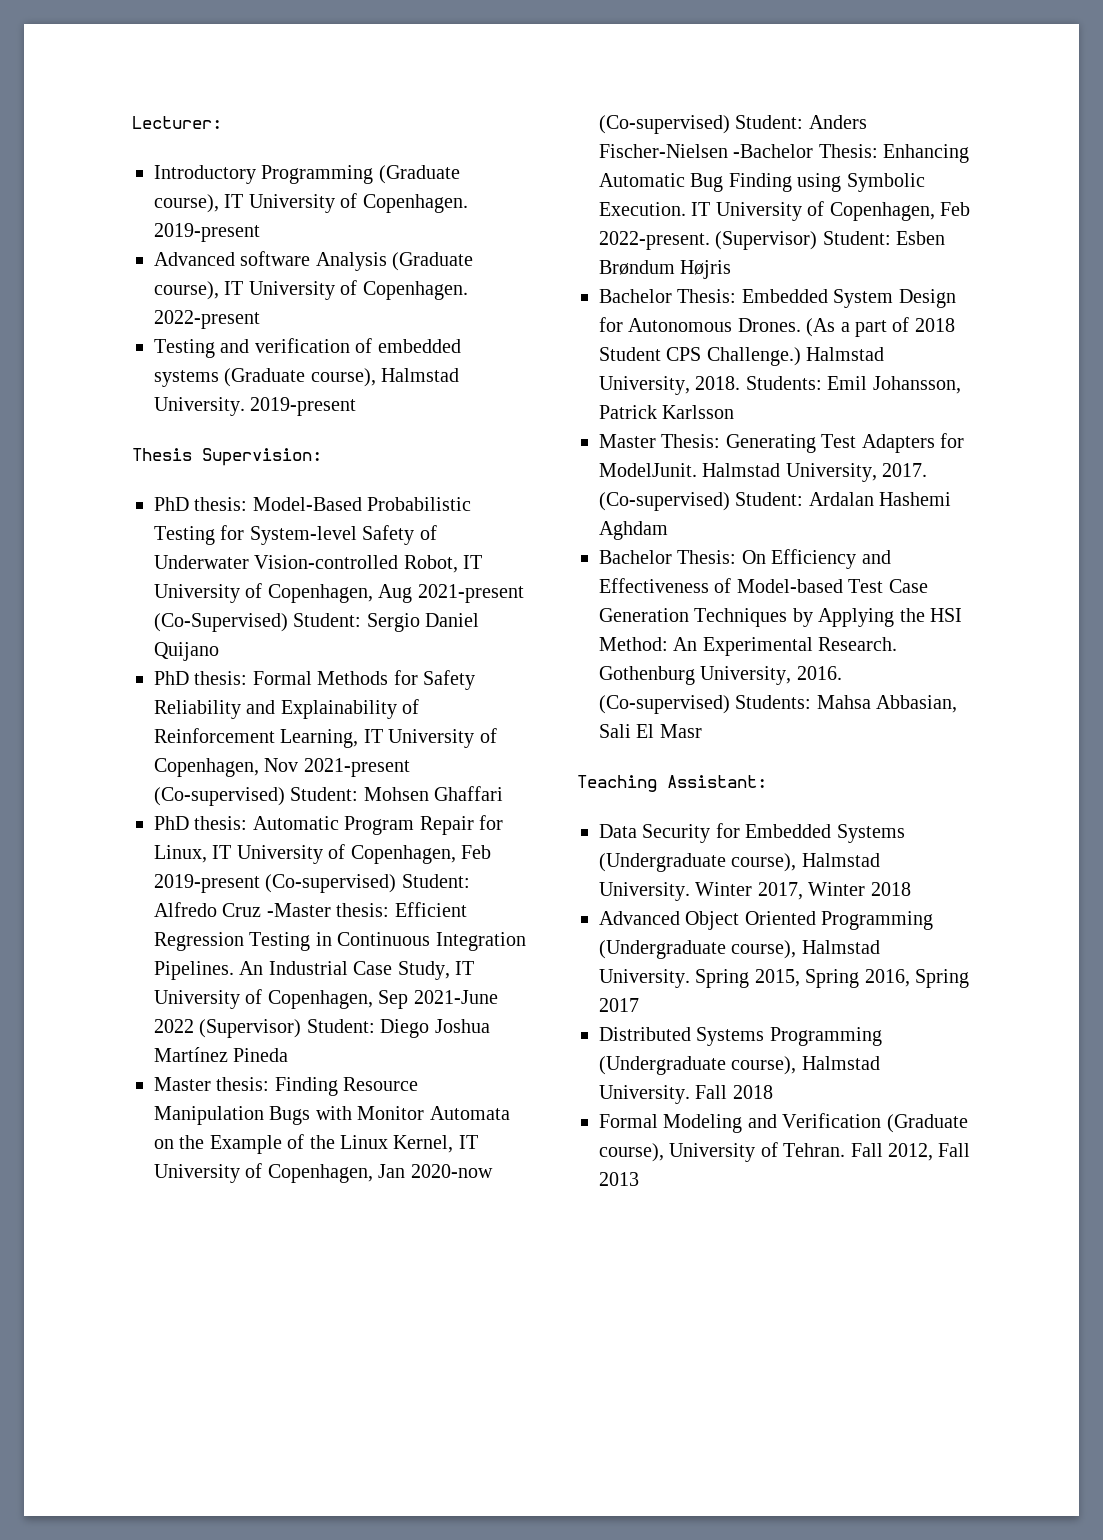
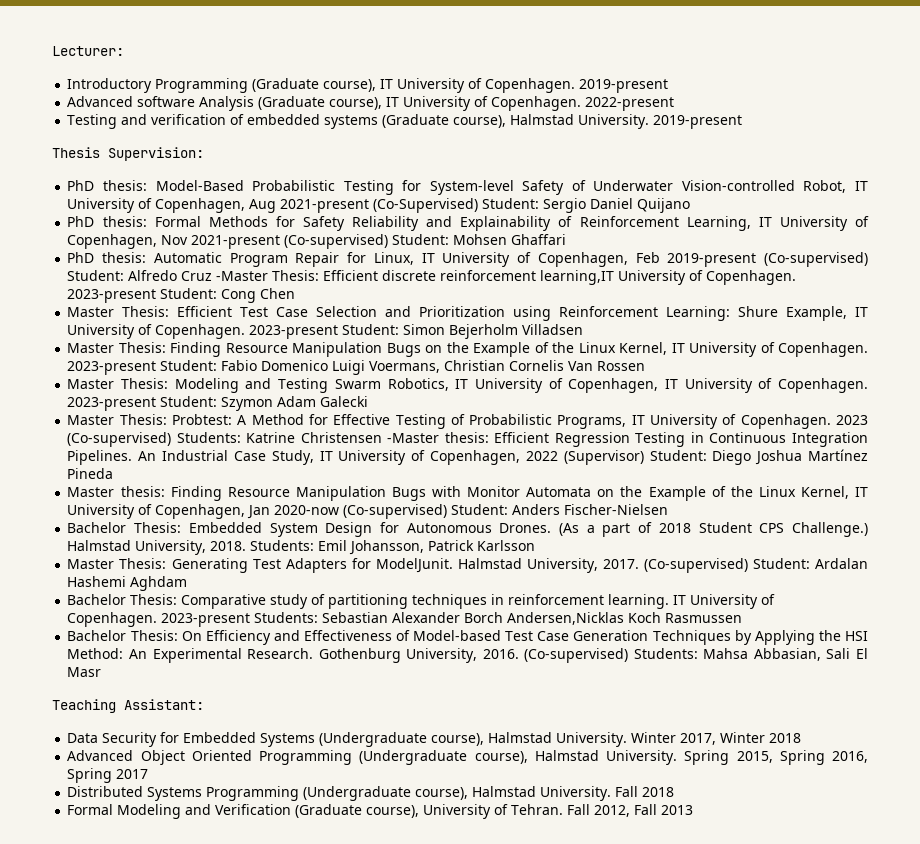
(331, 910) none -> [272,270,797,285] [67,288,296,303] [67,306,868,321] [67,324,584,339] [67,342,869,357] [67,360,646,375] [67,378,869,393] [67,396,369,411] [67,414,868,429] [67,432,440,447] Thesis: Efficient discrete reinforcement learning,IT University of Copenhagen. 2023-present Student: Cong Chen // Master Thesis: Efficient Test Case Selection and Prioritization using Reinforcement Learning: Shure Example, IT University of Copenhagen. 2023-present Student: Simon Bejerholm Villadsen // Master Thesis: Finding Resource Manipulation Bugs on the Example of the Linux Kernel, IT University of Copenhagen. 2023-present Student: Fabio Domenico Luigi Voermans, Christian Cornelis Van Rossen // Master Thesis: Modeling and Testing Swarm Robotics, IT University of Copenhagen, IT University of Copenhagen. 2023-present Student: Szymon Adam Galecki // Master Thesis: Probtest: A Method for Effective Testing of Probabilistic Programs, IT University of Copenhagen. 2023 (Co-supervised) Students: Katrine Christensen -Master
[378,990,498,1009] Sep 2021-June -> (521, 457) none
[733,144,970,163] [599,173,925,192] [599,201,970,221] [599,231,946,250] [599,260,732,279] -Bachelor Thesis: Enhancing Automatic Bug Finding using Symbolic Execution. IT University of Copenhagen, Feb 2022-present. (Supervisor) Student: Esben Brøndum Højris -> (669, 509) none
(668, 530) none -> [67,594,776,609] [67,612,743,627] // Bachelor Thesis: Comparative study of partitioning techniques in reinforcement learning. IT University of Copenhagen. 2023-present Students: Sebastian Alexander Borch Andersen,Nicklas Koch Rasmussen

